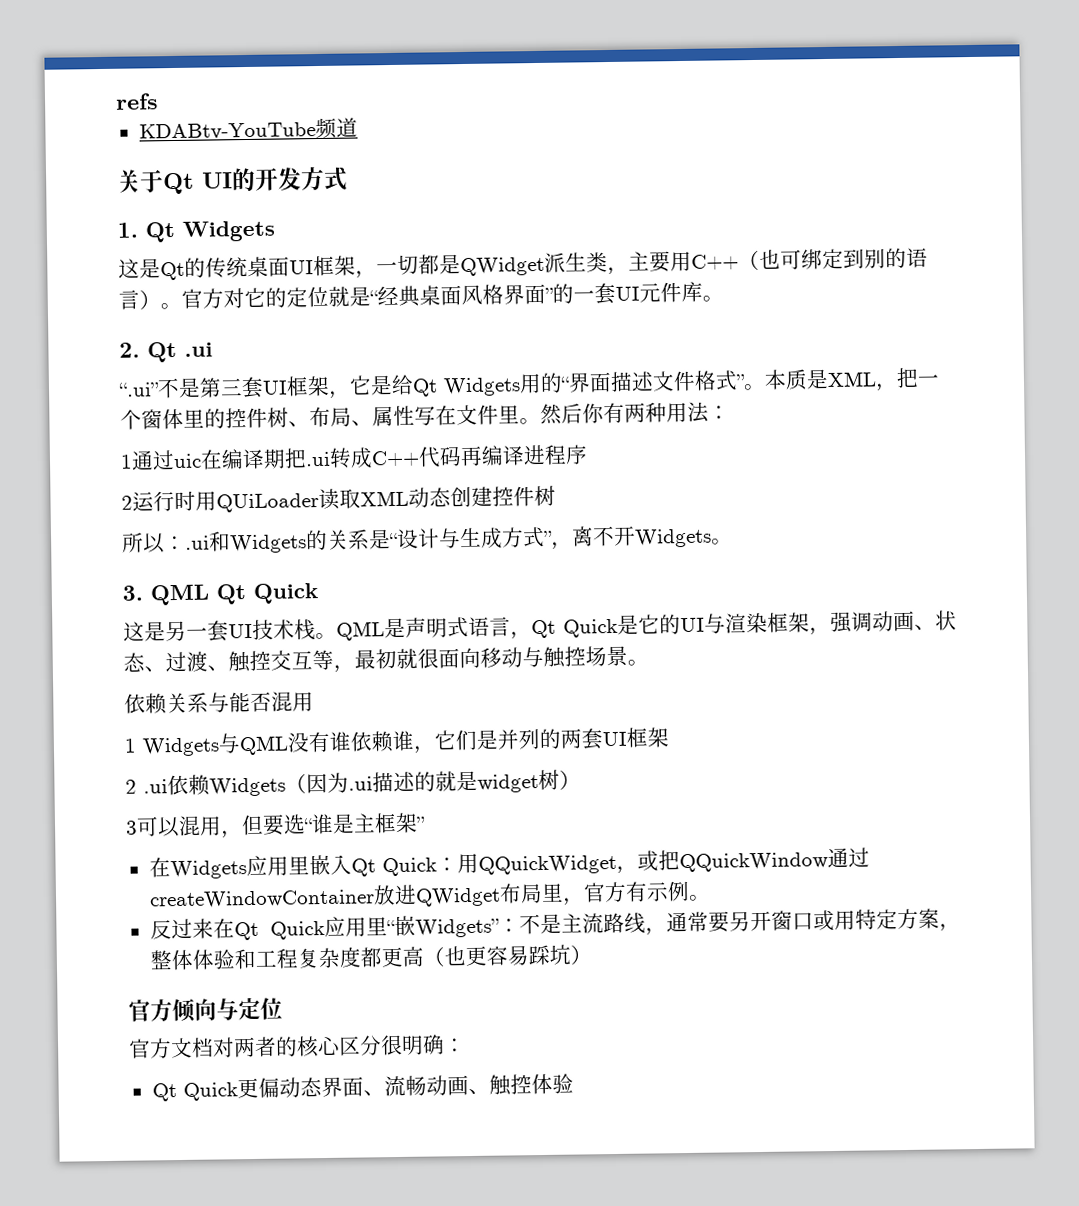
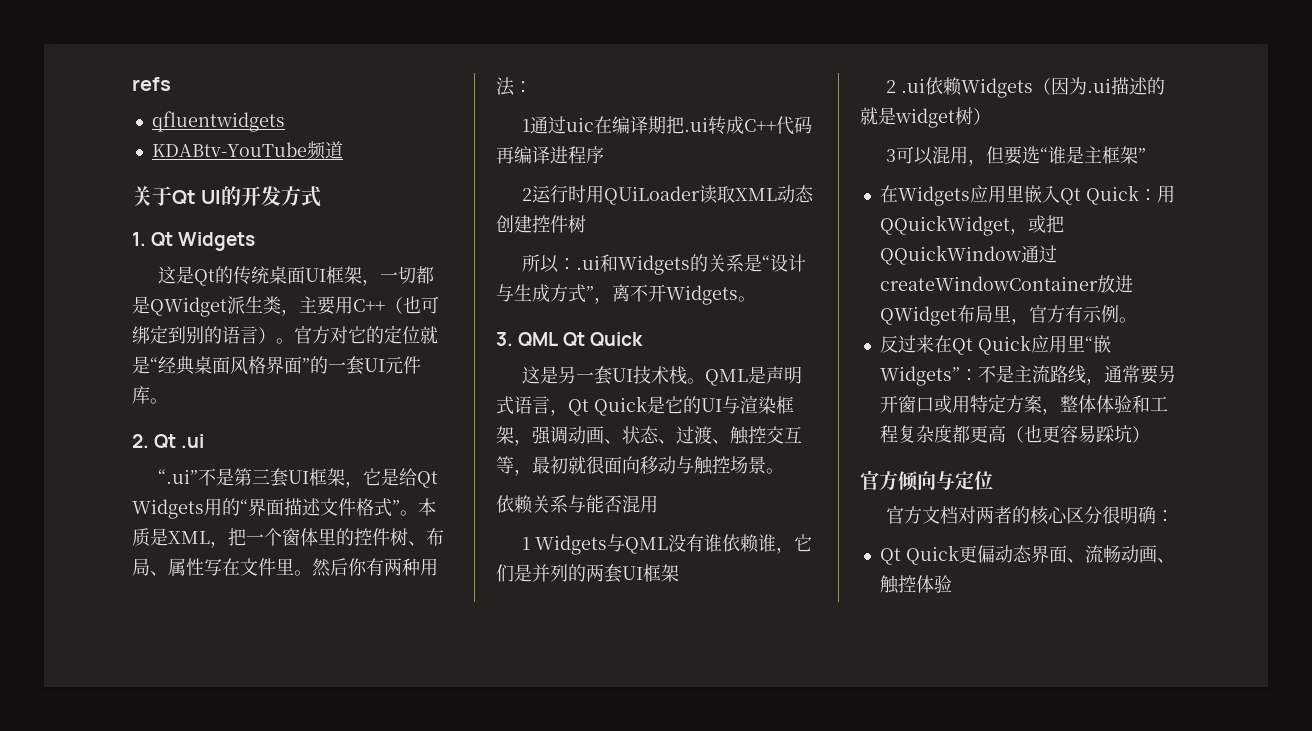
(158, 101) none -> [151,111,285,132] // qfluentwidgets

